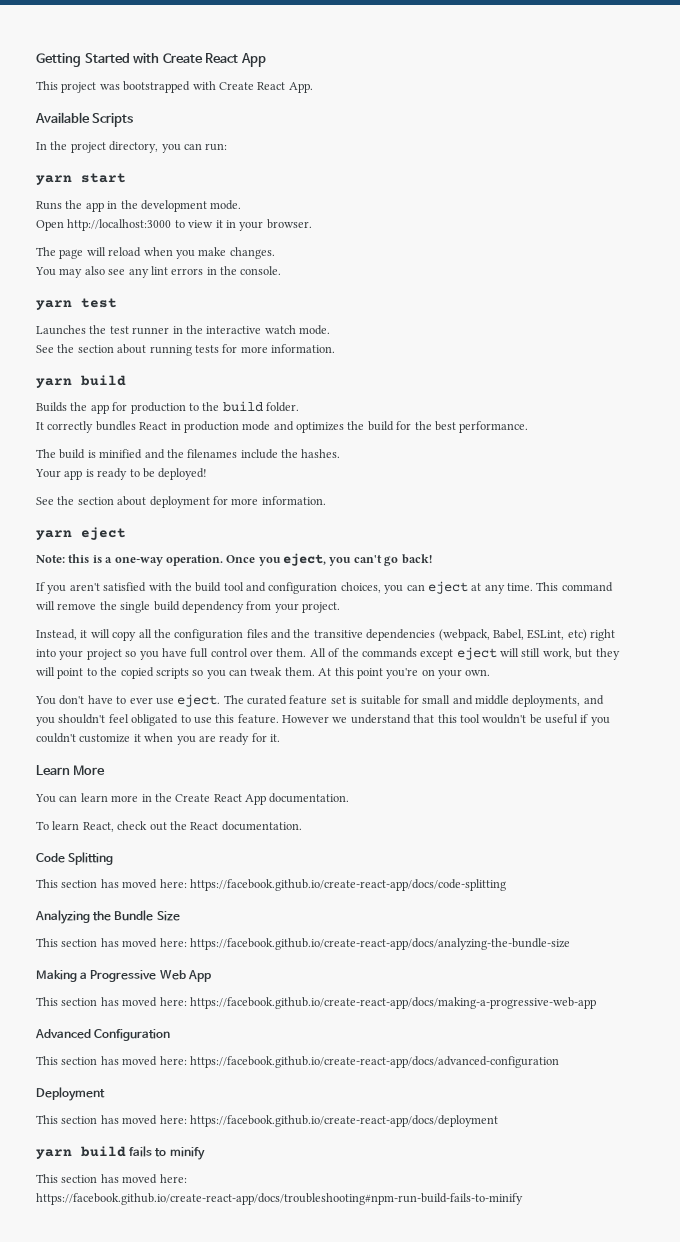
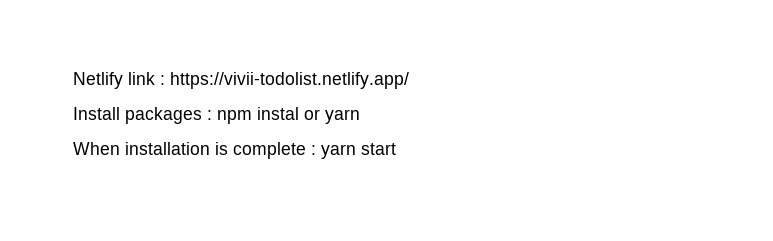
[36,53,266,67] [36,81,313,93] [35,112,134,127] [36,141,228,153] [36,173,126,185] [36,200,242,212] [36,219,312,231] [36,247,275,259] [35,266,282,278] [36,298,117,310] [36,325,330,335] [36,344,335,356] [36,375,126,388] [36,401,299,414] [36,421,529,433] [36,449,341,459] [35,468,208,480] [36,496,326,508] [36,527,126,540] [36,553,432,566] [36,581,613,594] [36,601,340,613] [36,629,615,641] [36,647,620,660] [36,667,491,679] [35,694,604,707] [36,714,610,726] [36,733,280,745] [36,765,106,775] [35,793,350,805] [36,821,302,832] [36,852,114,865] [36,879,506,891] [35,910,180,924] [36,938,570,950] [36,970,211,982] [36,997,596,1009] [35,1029,171,1041] [36,1056,559,1068] [36,1087,105,1101] [36,1115,498,1127] [36,1146,205,1160] [36,1174,187,1184] [36,1193,523,1205] Getting Started with Create React App // This project was bootstrapped with Create React App. // Available Scripts // In the project directory, you can run: // yarn start // Runs the app in the development mode. // Open http://localhost:3000 to view it in your browser. // The page will reload when you make changes. // You may also see any lint errors in the console. // yarn test // Launches the test runner in the interactive watch mode. // See the section about running tests for more information. // yarn build // Builds the app for production to the build folder. // It correctly bundles React in production mode and optimizes the build for the best performance. // The build is minified and the filenames include the hashes. // Your app is ready to be deployed! // See the section about deployment for more information. // yarn eject // Note: this is a one-way operation. Once you eject, you can't go back! // If you aren't satisfied with the build tool and configuration choices, you can eject at any time. This command will remove the single build dependency from your project. // Instead, it will copy all the configuration files and the transitive dependencies (webpack, Babel, ESLint, etc) right into your project so you have full control over them. All of the commands except eject will still work, but they will point to the copied scripts so you can tweak them. At this point you're on your own. // You don't have to ever use eject. The curated feature set is suitable for small and middle deployments, and you shouldn't feel obligated to use this feature. However we understand that this tool wouldn't be useful if you couldn't customize it when you are ready for it. // Learn More // You can learn more in the Create React App documentation. // To learn React, check out the React documentation. // Code Splitting // This section has moved here: https://facebook.github.io/create-react-app/docs/code-splitting // Analyzing the Bundle Size // This section has moved here: https://facebook.github.io/create-react-app/docs/analyzing-the-bundle-size // Making a Progressive Web App // This section has moved here: https://facebook.github.io/create-react-app/docs/making-a-progressive-web-app // Advanced Configuration // This section has moved here: https://facebook.github.io/create-react-app/docs/advanced-configuration // Deployment // This section has moved here: https://facebook.github.io/create-react-app/docs/deployment // yarn build fails to minify // This section has moved here: https://facebook.github.io/create-react-app/docs/troubleshooting#npm-run-build-fails-to-minify -> [73,72,409,89] [73,107,360,124] [73,142,396,159] Netlify link : https://vivii-todolist.netlify.app/ // Install packages : npm instal or yarn // When installation is complete : yarn start

